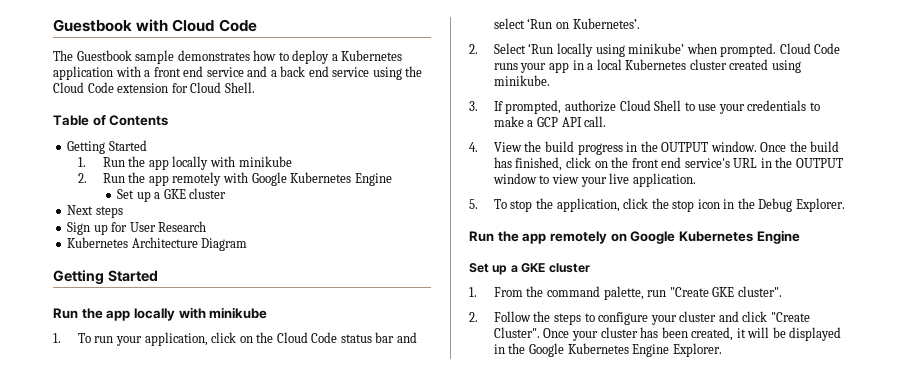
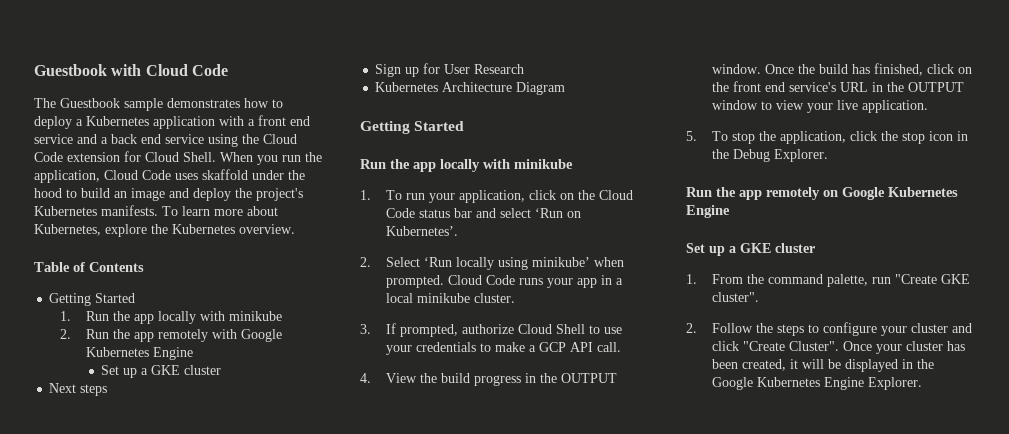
(255, 87) none -> [220,152,322,165] [34,169,305,183] [34,188,303,201] [34,205,278,216] [34,224,295,237] When you run the application, Cloud Code uses skaffold under the hood to build an image and deploy the project's Kubernetes manifests. To learn more about Kubernetes, explore the Kubernetes overview.
[625,59,801,73] [493,75,550,86] Kubernetes cluster created using minikube. -> [416,293,515,303] minikube cluster.

